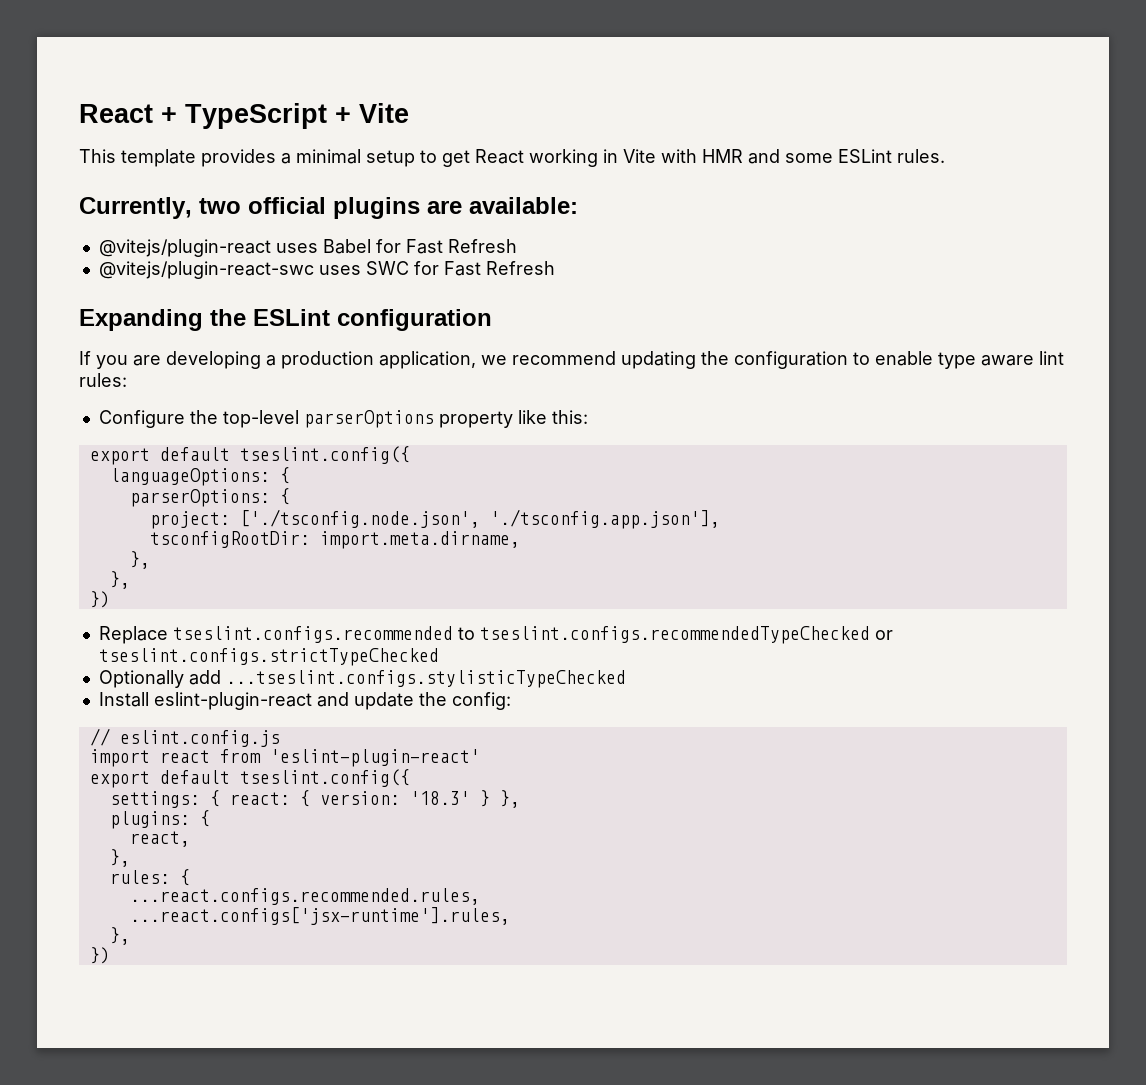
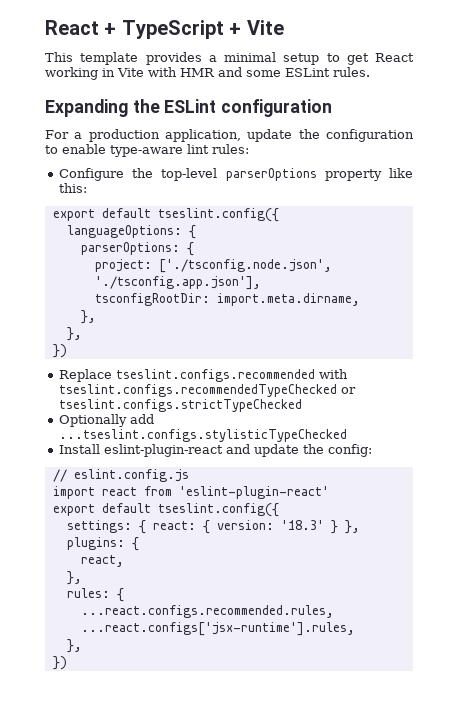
[79,197,578,219] [98,239,517,257] [98,261,555,279] [79,309,492,331] [79,351,696,369] Currently, two official plugins are available: // @vitejs/plugin-react uses Babel for Fast Refresh // @vitejs/plugin-react-swc uses SWC for Fast Refresh // Expanding the ESLint configuration // If you are developing a production application, we recommend updating -> [45,99,333,117] [45,129,293,142] Expanding the ESLint configuration // For a production application, update
[938,352,1034,369] type aware -> [110,145,183,157] type-aware
[457,627,475,640] to -> [318,369,348,379] with

